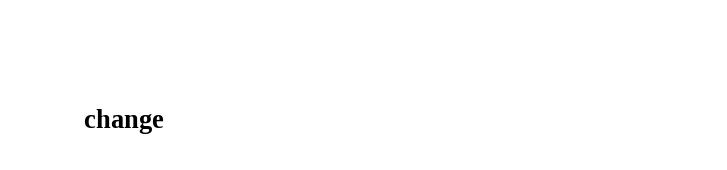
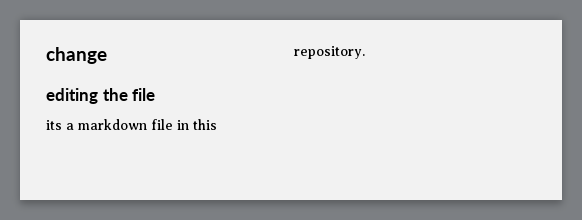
(164, 121) none -> [46,88,156,104] [46,119,217,130] [294,46,365,59] // editing the file // its a markdown file in this repository.

